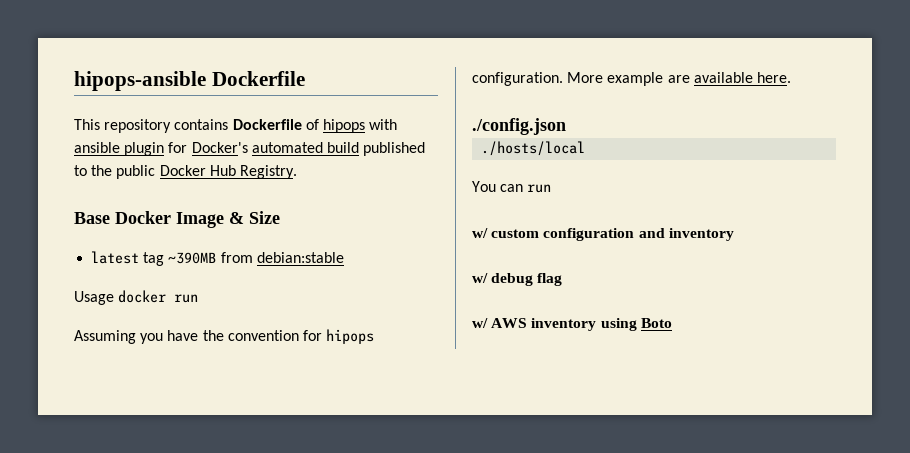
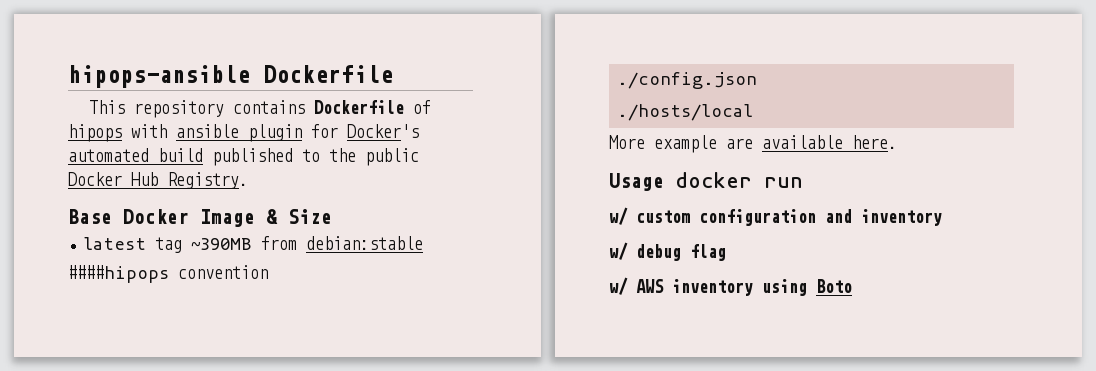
[74,290,199,305] [74,329,375,344] [472,72,563,86] Usage docker run // Assuming you have the convention for hipops configuration. -> [68,265,268,283] [617,72,758,89] [617,104,754,121] ####hipops convention // ./config.json // ./hosts/local //
[472,118,566,135] [481,141,586,156] [472,181,524,192] ./config.json // ./hosts/local // You can -> [609,172,752,191] Usage docker

